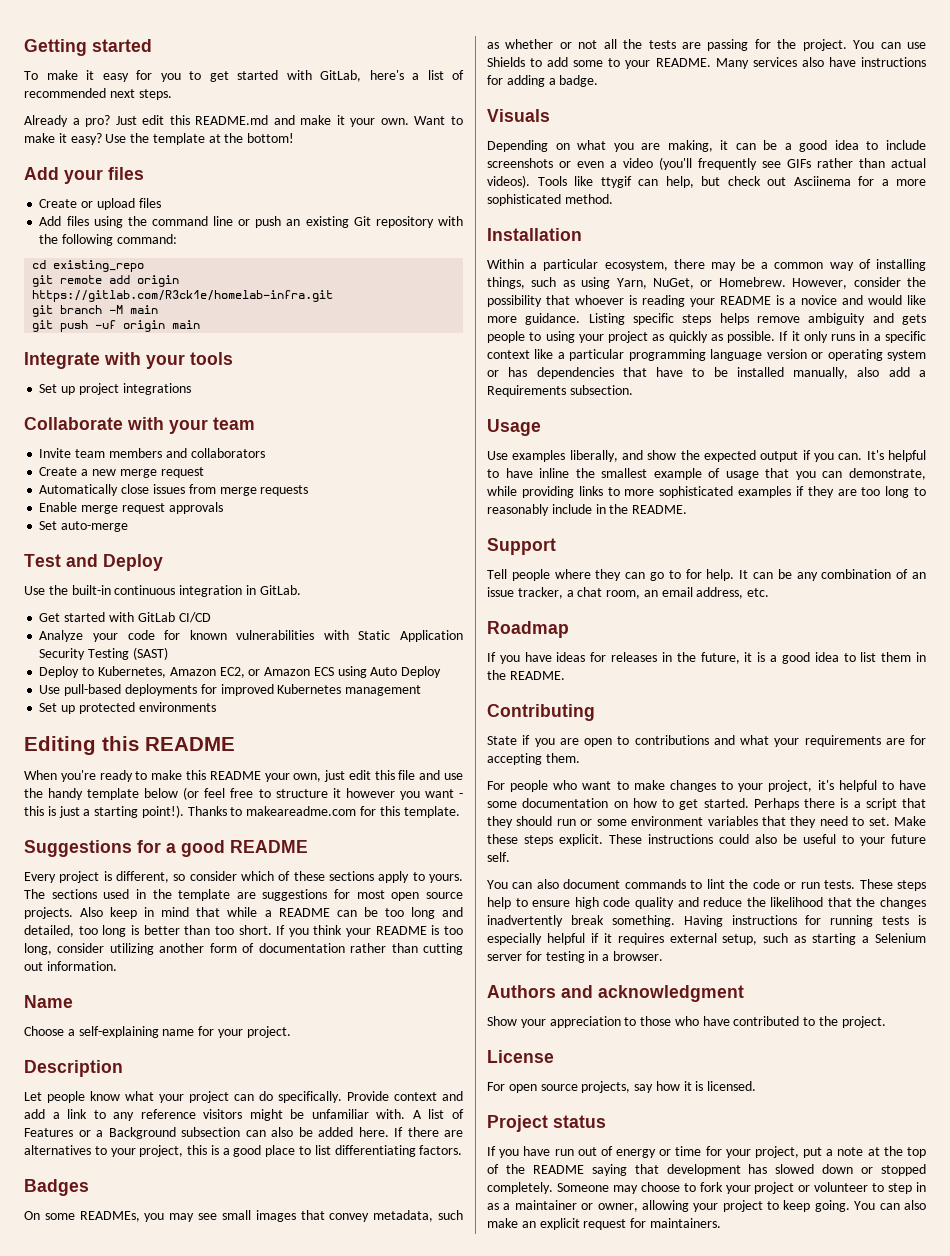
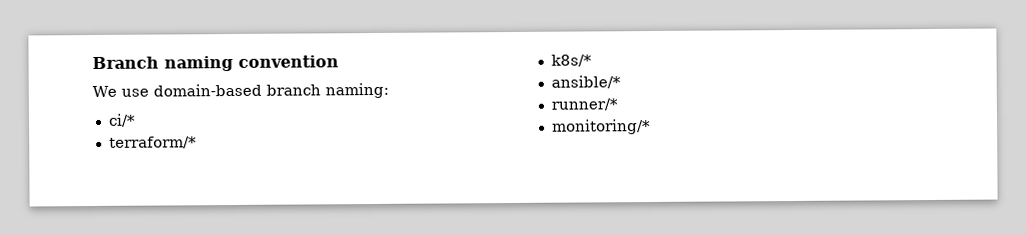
[24,39,152,56] [24,70,464,82] [24,88,172,100] [24,115,464,127] [24,133,295,145] [24,167,144,184] [39,198,161,210] [39,216,463,228] [39,234,177,246] [32,260,145,272] [32,275,180,287] [32,290,334,302] [32,305,159,317] [32,320,201,332] [24,352,233,369] [39,383,191,395] [24,417,255,434] [39,448,265,458] [39,467,204,478] [39,484,309,496] [39,502,223,514] [39,521,129,532] [24,554,163,571] [24,585,301,597] [39,612,211,623] [39,630,463,642] [39,647,168,660] [39,666,442,678] [39,684,422,696] [39,702,216,714] [24,736,235,755] [24,770,463,782] [24,787,463,800] [24,805,460,818] [24,840,308,857] [24,871,463,883] [24,889,463,901] [24,907,463,919] [24,925,464,937] [24,943,464,955] [24,961,117,971] [24,995,73,1008] [24,1026,291,1038] [24,1060,123,1077] [24,1091,463,1103] [24,1109,465,1121] [24,1127,463,1139] [24,1145,463,1157] [24,1179,89,1196] [24,1210,463,1222] [487,39,926,51] [487,57,926,69] [487,75,599,87] [487,109,550,122] [487,140,927,152] [487,157,926,170] [487,175,926,188] [487,194,613,206] [487,228,582,241] [487,259,926,271] [487,277,926,289] [487,295,926,307] [487,313,926,325] [487,331,926,343] [487,349,926,361] [487,367,926,379] [487,385,633,397] [487,419,541,436] [487,450,926,462] [487,468,926,480] [487,486,926,498] [487,504,688,516] [487,538,556,555] [487,569,927,581] [487,587,770,599] [487,621,569,638] [487,652,926,664] [487,670,565,680] [487,704,595,721] [487,735,926,747] [487,753,580,765] [487,780,926,792] [487,798,926,810] [487,816,927,828] [487,834,926,846] [487,852,510,862] [487,879,926,891] [487,897,926,909] [487,915,926,927] [487,933,926,945] [487,951,663,963] [487,985,744,1002] [487,1016,886,1028] [487,1050,554,1063] [487,1081,757,1093] [487,1115,606,1132] [487,1146,927,1158] [487,1164,926,1176] [487,1182,927,1194] [487,1200,926,1212] [487,1218,721,1230] Getting started // To make it easy for you to get started with GitLab, here's a list of recommended next steps. // Already a pro? Just edit this README.md and make it your own. Want to make it easy? Use the template at the bottom! // Add your files // Create or upload files // Add files using the command line or push an existing Git repository with the following command: // cd existing_repo // git remote add origin https://gitlab.com/R3ck1e/homelab-infra.git // git branch -M main // git push -uf origin main // Integrate with your tools // Set up project integrations // Collaborate with your team // Invite team members and collaborators // Create a new merge request // Automatically close issues from merge requests // Enable merge request approvals // Set auto-merge // Test and Deploy // Use the built-in continuous integration in GitLab. // Get started with GitLab CI/CD // Analyze your code for known vulnerabilities with Static Application Security Testing (SAST) // Deploy to Kubernetes, Amazon EC2, or Amazon ECS using Auto Deploy // Use pull-based deployments for improved Kubernetes management // Set up protected environments // Editing this README // When you're ready to make this README your own, just edit this file and use the handy template below (or feel free to structure it however you want - this is just a starting point!). Thanks to makeareadme.com for this template. // Suggestions for a good README // Every project is different, so consider which of these sections apply to yours. The sections used in the template are suggestions for most open source projects. Also keep in mind that while a README can be too long and detailed, too long is better than too short. If you think your README is too long, consider utilizing another form of documentation rather than cutting out information. // Name // Choose a self-explaining name for your project. // Description // Let people know what your project can do specifically. Provide context and add a link to any reference visitors might be unfamiliar with. A list of Features or a Background subsection can also be added here. If there are alternatives to your project, this is a good place to list differentiating factors. // Badges // On some READMEs, you may see small images that convey metadata, such as whether or not all the tests are passing for the project. You can use Shields to add some to your README. Many services also have instructions for adding a badge. // Visuals // Depending on what you are making, it can be a good idea to include screenshots or even a video (you'll frequently see GIFs rather than actual videos). Tools like ttygif can help, but check out Asciinema for a more sophisticated method. // Installation // Within a particular ecosystem, there may be a common way of installing things, such as using Yarn, NuGet, or Homebrew. However, consider the possibility that whoever is reading your README is a novice and would like more guidance. Listing specific steps helps remove ambiguity and gets people to using your project as quickly as possible. If it only runs in a specific context like a particular programming language version or operating system or has dependencies that have to be installed manually, also add a Requirements subsection. // Usage // Use examples liberally, and show the expected output if you can. It's helpful to have inline the smallest example of usage that you can demonstrate, while providing links to more sophisticated examples if they are too long to reasonably include in the README. // Support // Tell people where they can go to for help. It can be any combination of an issue tracker, a chat room, an email address, etc. // Roadmap // If you have ideas for releases in the future, it is a good idea to list them in the README. // Contributing // State if you are open to contributions and what your requirements are for accepting them. // For people who want to make changes to your project, it's helpful to have some documentation on how to get started. Perhaps there is a script that they should run or some environment variables that they need to set. Make these steps explicit. These instructions could also be useful to your future self. // You can also document commands to lint the code or run tests. These steps help to ensure high code quality and reduce the likelihood that the changes inadvertently break something. Having instructions for running tests is especially helpful if it requires external setup, such as starting a Selenium server for testing in a browser. // Authors and acknowledgment // Show your appreciation to those who have contributed to the project. // License // For open source projects, say how it is licensed. // Project status // If you have run out of energy or time for your project, put a note at the top of the README saying that development has slowed down or stopped completely. Someone may choose to fork your project or volunteer to step in as a maintainer or owner, allowing your project to keep going. You can also make an explicit request for maintainers. -> [92,55,339,72] [92,82,389,99] [107,113,136,127] [108,136,197,149] [550,54,592,67] [550,75,621,89] [550,98,618,111] [551,119,651,135] Branch naming convention // We use domain-based branch naming: // ci/* // terraform/* // k8s/* // ansible/* // runner/* // monitoring/*

